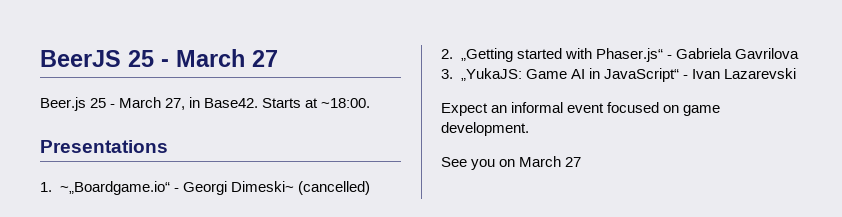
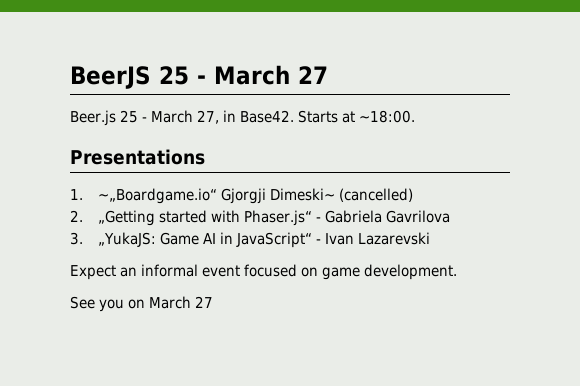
[173,181,227,195] - Georgi -> [220,188,266,204] Gjorgji

